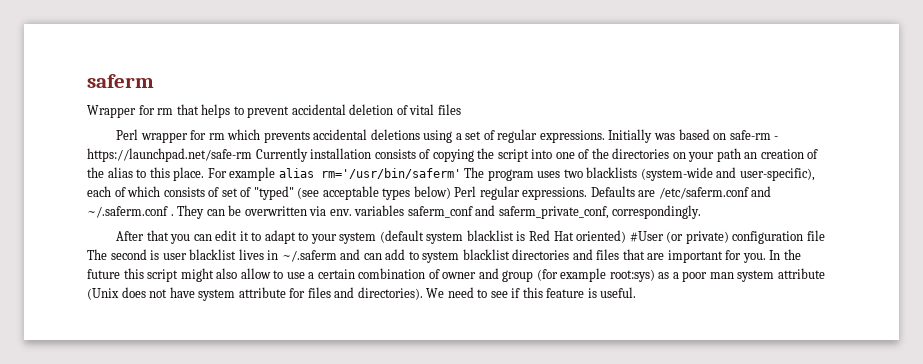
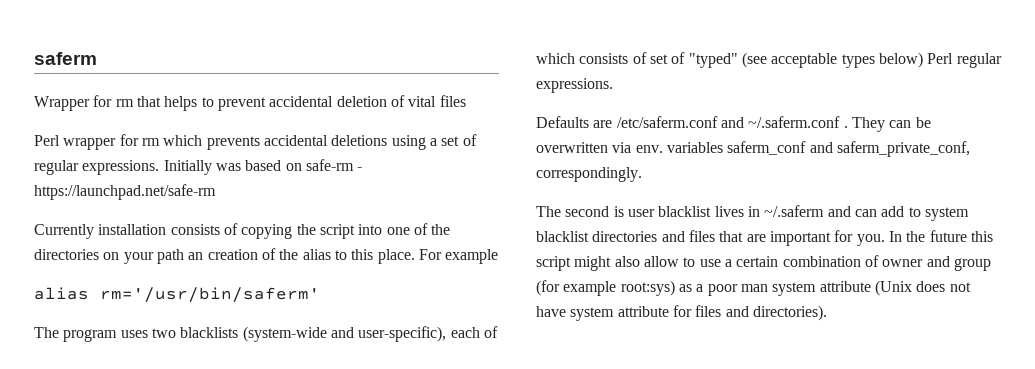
(252, 155) none -> (216, 192) //
(276, 174) none -> (499, 256) //
(461, 173) none -> (320, 295) //
(588, 193) none -> (613, 85) //
[116,230,825,244] After that you can edit it to adapt to your system (default system blacklist is Red Hat oriented) #User (or private) configuration file -> (642, 174) none
[426,287,637,298] We need to see if this feature is useful. -> (827, 313) none

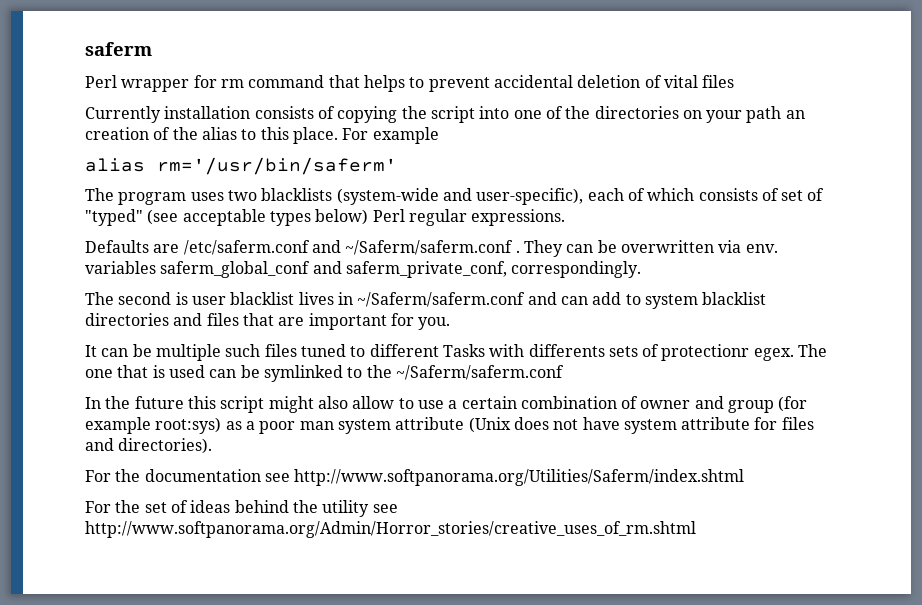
[34,95,134,111] Wrapper for rm -> [85,75,325,92] Perl wrapper for rm command
[34,134,477,150] [34,159,363,175] [34,184,216,200] // Perl wrapper for rm which prevents accidental deletions using a set of regular expressions. Initially was based on safe-rm - https://launchpad.net/safe-rm -> (735, 81) none
[748,116,841,128] ~/.saferm.conf -> [345,240,514,255] ~/Saferm/saferm.conf
[727,141,807,155] saferm_conf -> [160,261,311,278] saferm_global_conf
[764,205,825,217] ~/.saferm -> [357,292,526,307] ~/Saferm/saferm.conf
(885, 240) none -> [85,344,828,361] [85,365,564,382] // It can be multiple such files tuned to different Tasks with differents sets of protectionr egex. The one that is used can be symlinked to the ~/Saferm/saferm.conf //
(827, 313) none -> [85,469,745,486] [85,500,398,517] [85,521,696,538] // For the documentation see http://www.softpanorama.org/Utilities/Saferm/index.shtml // For the set of ideas behind the utility see http://www.softpanorama.org/Admin/Horror_stories/creative_uses_of_rm.shtml

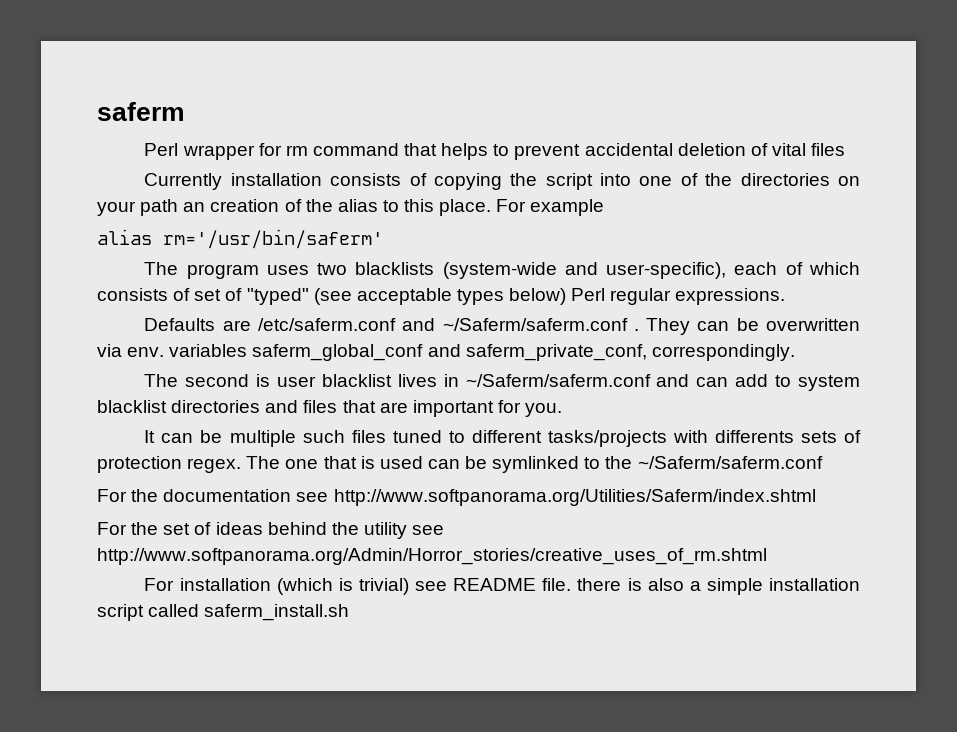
[442,344,485,357] Tasks -> [547,430,667,447] tasks/projects
[661,344,794,361] protectionr egex. -> [97,456,242,473] protection regex.
[85,396,808,413] [85,417,814,434] [85,438,213,454] // In the future this script might also allow to use a certain combination of owner and group (for example root:sys) as a poor man system attribute (Unix does not have system attribute for files and directories). -> (823, 462) none
(696, 529) none -> [144,578,860,595] [97,604,350,621] // For installation (which is trivial) see README file. there is also a simple installation script called saferm_install.sh

